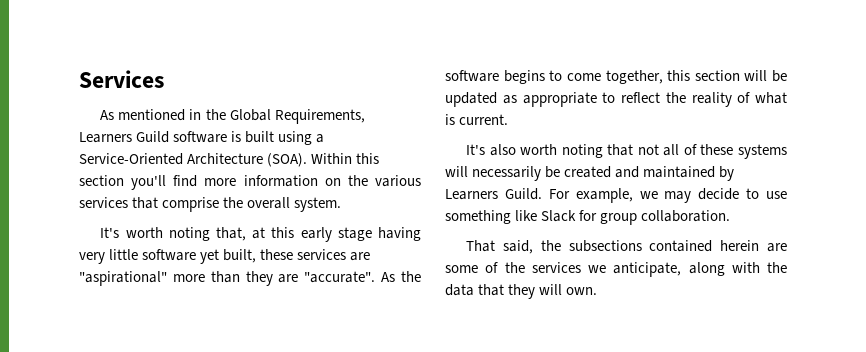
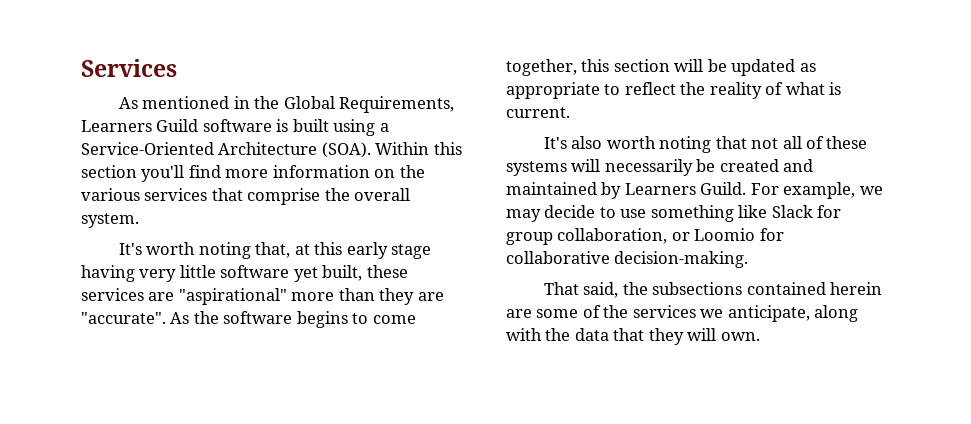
[641,210,731,222] collaboration. -> [557,228,784,244] [506,251,749,268] collaboration, or Loomio for collaborative decision-making.

